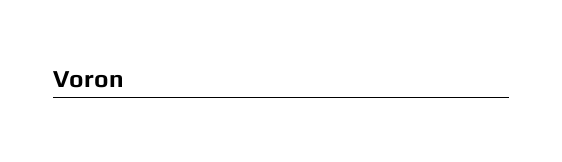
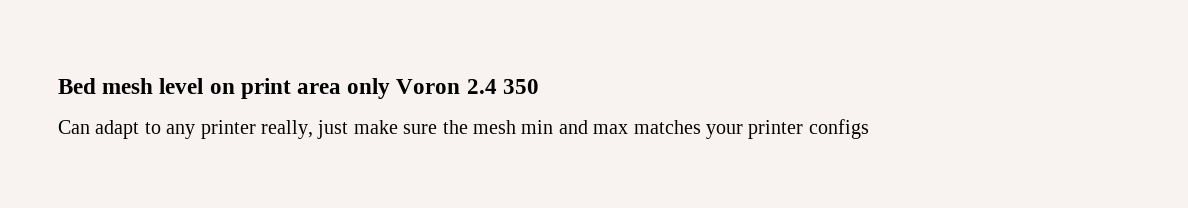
[53,71,124,88] Voron -> [58,78,539,99] [58,119,869,139] Bed mesh level on print area only Voron 2.4 350 // Can adapt to any printer really, just make sure the mesh min and max matches your printer configs

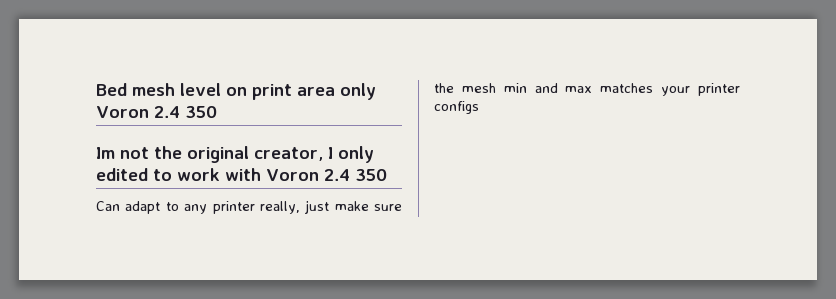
(539, 86) none -> [96,146,374,163] [96,168,387,181] // Im not the original creator, I only edited to work with Voron 2.4 350

